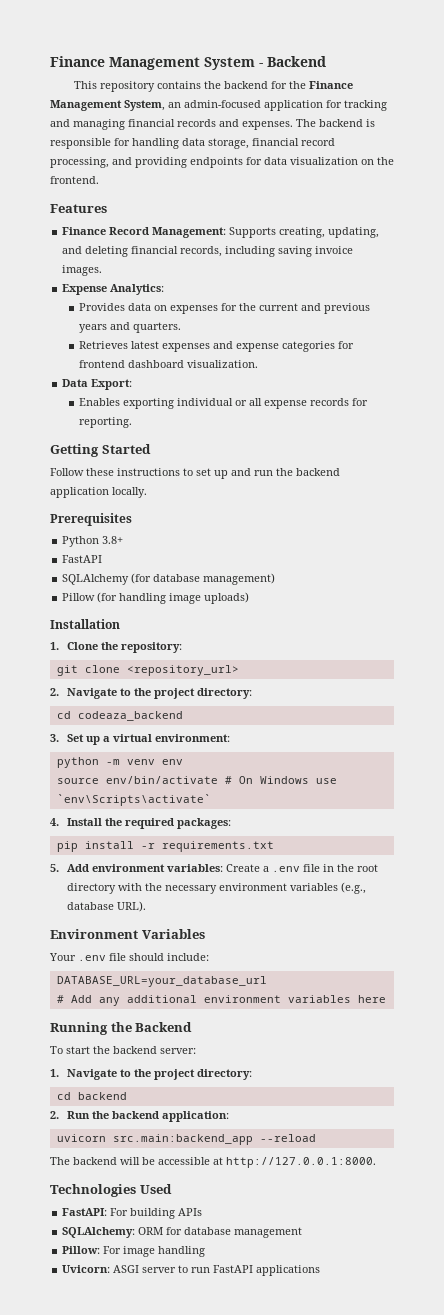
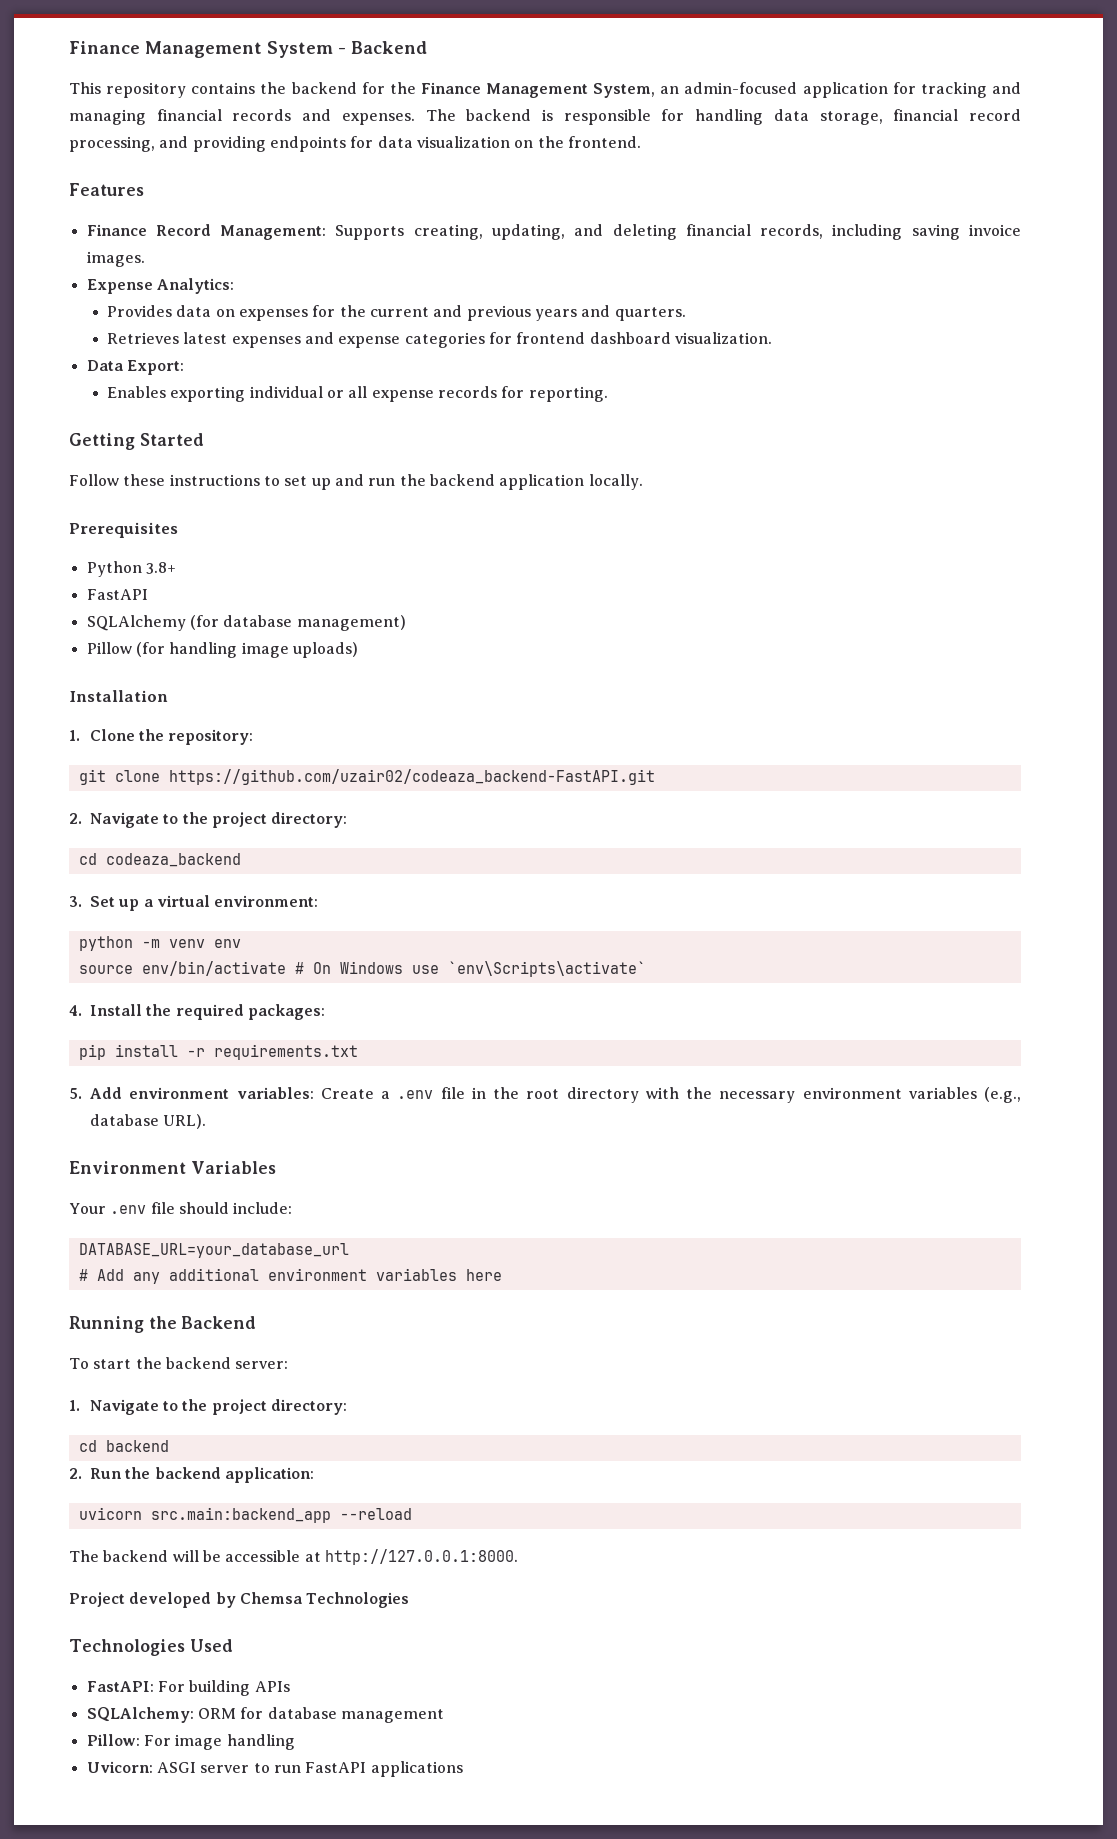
[126,665,239,676] <repository_url> -> [168,769,655,785] https://github.com/uzair02/codeaza_backend-FastAPI.git
(376, 1162) none -> [69,1592,410,1608] // Project developed by Chemsa Technologies

